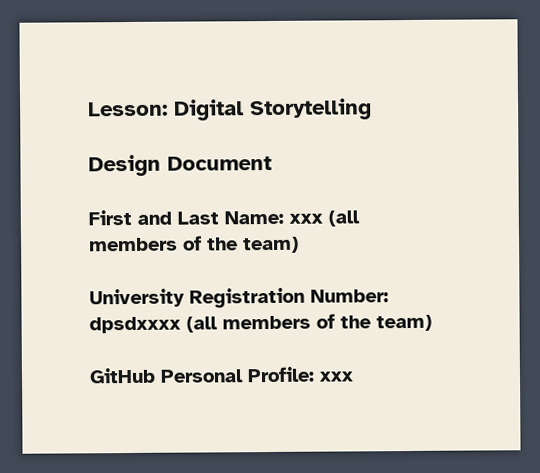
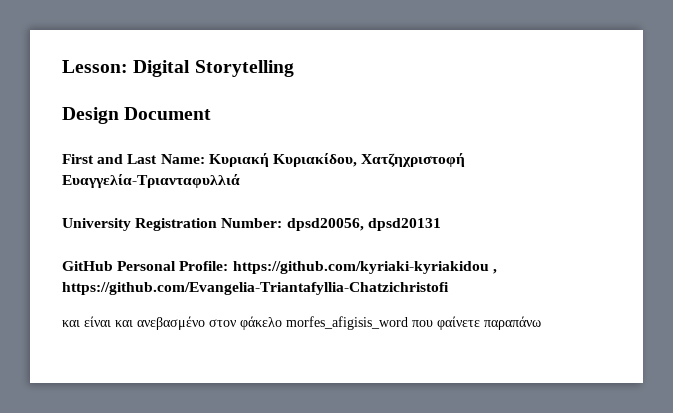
[289,210,360,227] [89,235,299,254] [89,287,389,309] [89,313,432,334] [89,366,354,384] xxx (all members of the team) // University Registration Number: dpsdxxxx (all members of the team) // GitHub Personal Profile: xxx -> [208,153,466,168] [62,174,240,188] [62,218,441,231] [62,261,497,274] [62,282,449,295] [62,316,541,330] Κυριακή Κυριακίδου, Χατζηχριστοφή Ευαγγελία-Τριανταφυλλιά // University Registration Number: dpsd20056, dpsd20131 // GitHub Personal Profile: https://github.com/kyriaki-kyriakidou , https://github.com/Evangelia-Triantafyllia-Chatzichristofi // και είναι και ανεβασμένο στον φάκελο morfes_afigisis_word που φαίνετε παραπάνω

